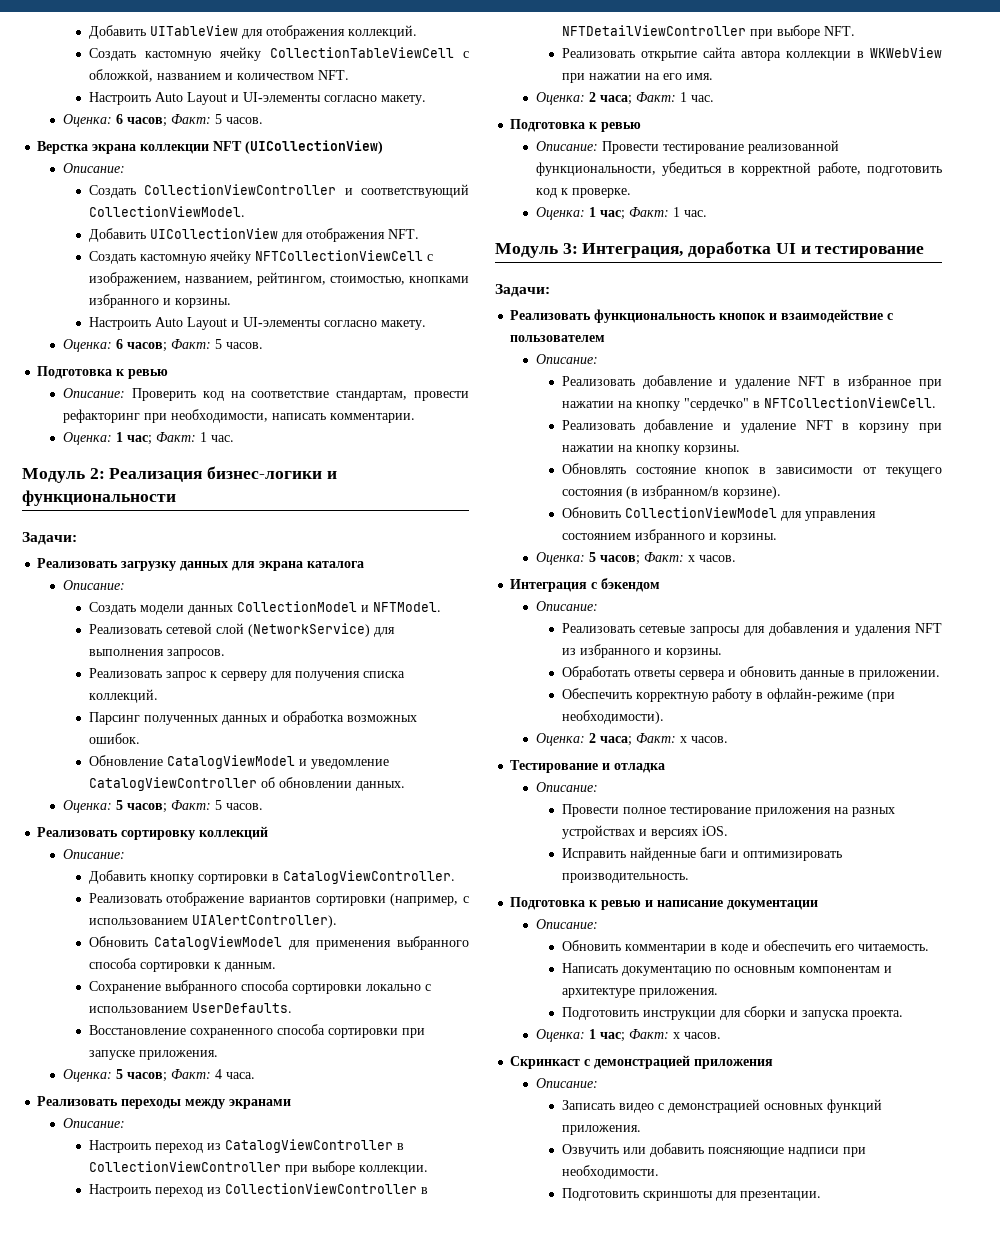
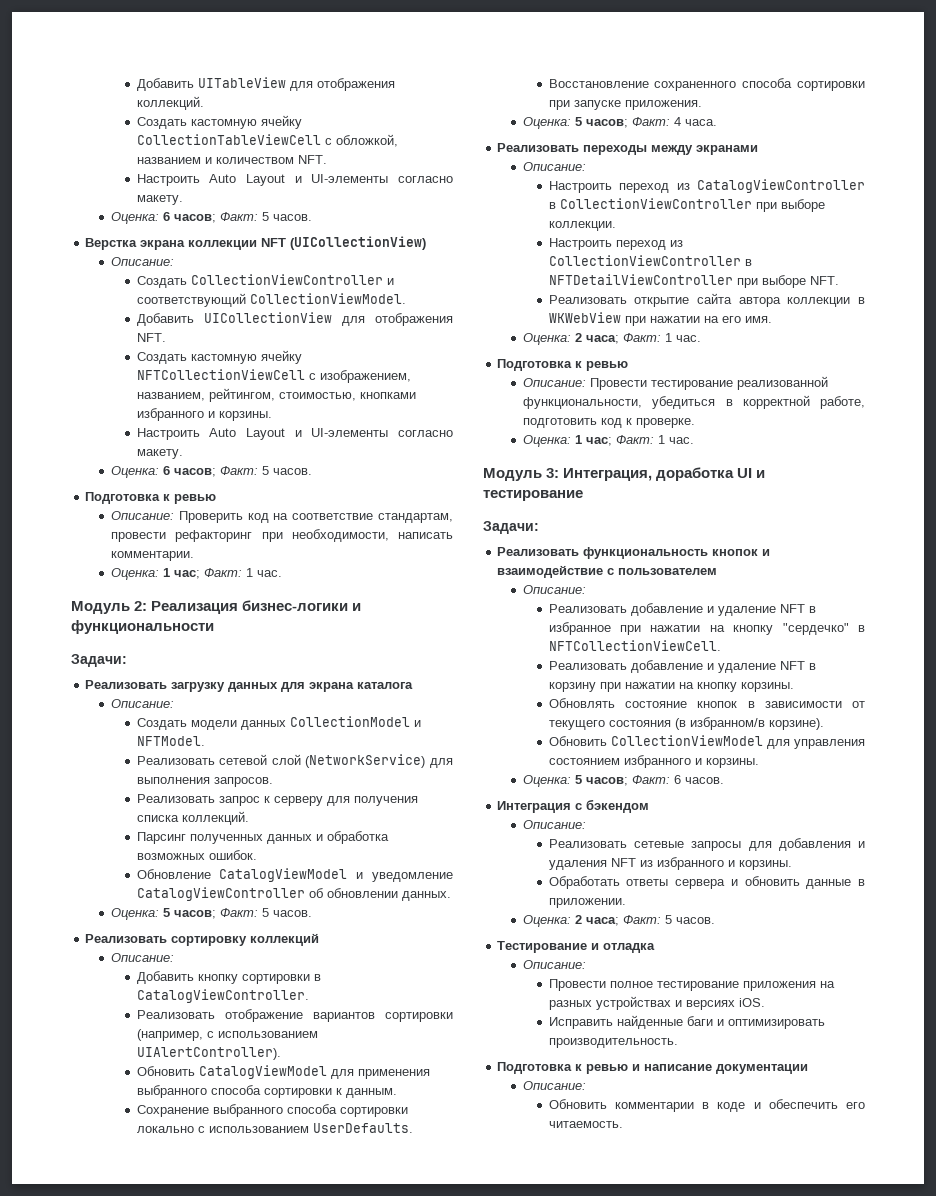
[688,555,696,562] x -> [674,775,682,784] 6
[561,688,895,702] [561,710,664,724] [536,733,688,746] // Обеспечить корректную работу в офлайн-режиме (при необходимости). // Оценка: 2 часа; Факт: x -> [523,915,673,927] // Оценка: 2 часа; Факт: 5
[561,963,892,976] [561,988,718,998] [561,1006,903,1020] [536,1029,722,1042] [510,1055,774,1069] [536,1078,599,1088] [561,1099,882,1113] [561,1125,641,1135] [561,1143,866,1157] [561,1165,659,1179] [561,1188,821,1201] // Написать документацию по основным компонентам и архитектуре приложения. // Подготовить инструкции для сборки и запуска проекта. // Оценка: 1 час; Факт: x часов. // Скринкаст с демонстрацией приложения // Описание: // Записать видео с демонстрацией основных функций приложения. // Озвучить или добавить поясняющие надписи при необходимости. // Подготовить скриншоты для презентации. -> (623, 1124) none

